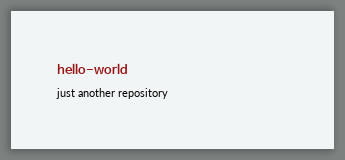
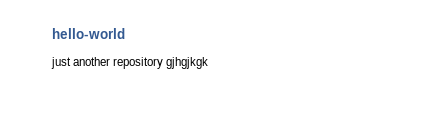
(168, 93) none -> [166,57,209,69] gjhgjkgk

